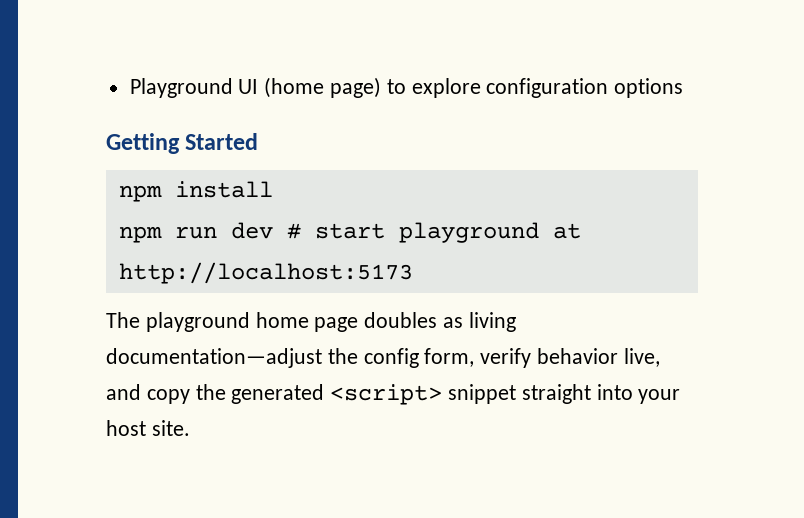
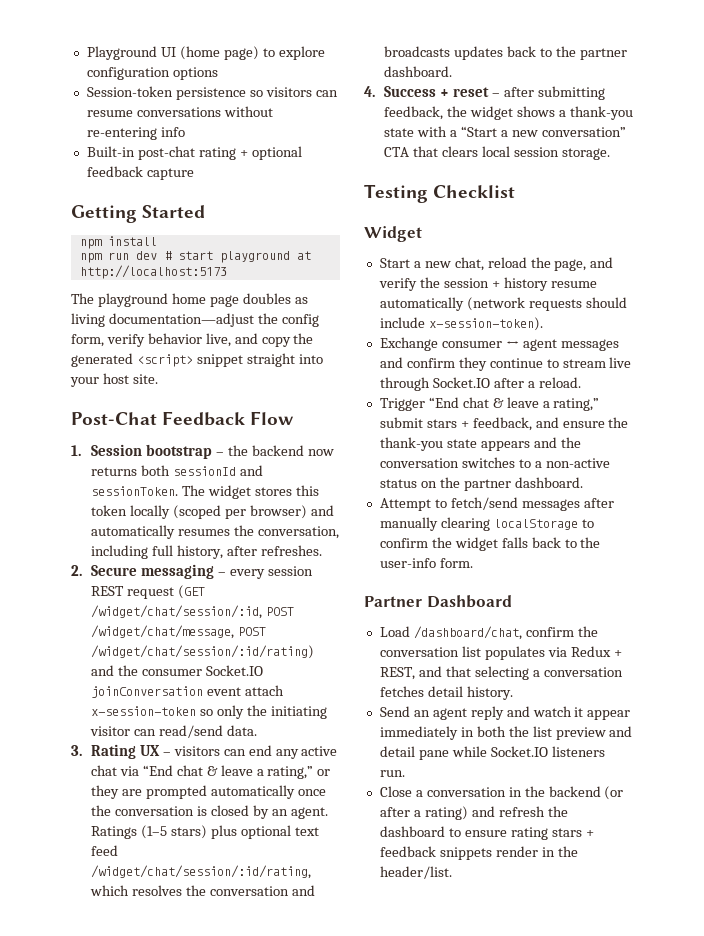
(684, 88) none -> [86,86,338,100] [86,106,273,117] [86,127,185,140] [86,146,302,160] [86,166,194,180] // Session-token persistence so visitors can resume conversations without re-entering info // Built-in post-chat rating + optional feedback capture
(190, 428) none -> [71,411,295,426] [71,444,334,459] [91,465,263,476] [91,485,319,499] [91,505,334,519] [91,525,339,539] [91,545,322,559] [71,564,313,579] [91,585,205,599] [91,605,294,619] [91,625,266,639] [91,645,315,659] [91,665,263,676] [91,685,284,698] [91,705,327,719] [90,725,257,738] [71,744,338,759] [91,765,331,779] [91,785,326,799] [91,805,328,819] [91,825,319,839] [91,845,119,856] [91,865,312,879] [90,885,315,896] [384,46,627,60] [384,66,453,77] [364,86,605,100] [384,106,633,120] [384,126,626,137] [384,146,610,160] [364,184,516,203] [364,226,422,242] [379,257,614,271] [378,277,597,291] [379,297,627,311] [379,317,543,331] [379,337,619,351] [379,357,632,371] [379,377,581,391] [379,397,600,411] [379,417,629,431] [379,437,581,451] [379,457,610,468] [379,477,583,491] [379,497,614,511] [379,517,594,531] [379,537,601,551] [379,558,473,568] [364,595,512,608] [379,626,598,640] [379,646,622,660] [379,666,623,680] [379,686,513,700] [379,706,631,720] [379,726,633,740] [379,746,605,760] [379,770,405,777] [379,786,624,800] [379,806,568,820] [379,826,594,840] [379,846,578,860] [379,866,452,879] // Post-Chat Feedback Flow // 1. Session bootstrap – the backend now returns both sessionId and sessionToken. The widget stores this token locally (scoped per browser) and automatically resumes the conversation, including full history, after refreshes. // 2. Secure messaging – every session REST request (GET /widget/chat/session/:id, POST /widget/chat/message, POST /widget/chat/session/:id/rating) and the consumer Socket.IO joinConversation event attach x-session-token so only the initiating visitor can read/send data. // 3. Rating UX – visitors can end any active chat via “End chat & leave a rating,” or they are prompted automatically once the conversation is closed by an agent. Ratings (1–5 stars) plus optional text feed /widget/chat/session/:id/rating, which resolves the conversation and broadcasts updates back to the partner dashboard. // 4. Success + reset – after submitting feedback, the widget shows a thank-you state with a “Start a new conversation” CTA that clears local session storage. // Testing Checklist // Widget // Start a new chat, reload the page, and verify the session + history resume automatically (network requests should include x-session-token). // Exchange consumer ↔ agent messages and confirm they continue to stream live through Socket.IO after a reload. // Trigger “End chat & leave a rating,” submit stars + feedback, and ensure the thank-you state appears and the conversation switches to a non-active status on the partner dashboard. // Attempt to fetch/send messages after manually clearing localStorage to confirm the widget falls back to the user-info form. // Partner Dashboard // Load /dashboard/chat, confirm the conversation list populates via Redux + REST, and that selecting a conversation fetches detail history. // Send an agent reply and watch it appear immediately in both the list preview and detail pane while Socket.IO listeners run. // Close a conversation in the backend (or after a rating) and refresh the dashboard to ensure rating stars + feedback snippets render in the header/list.

